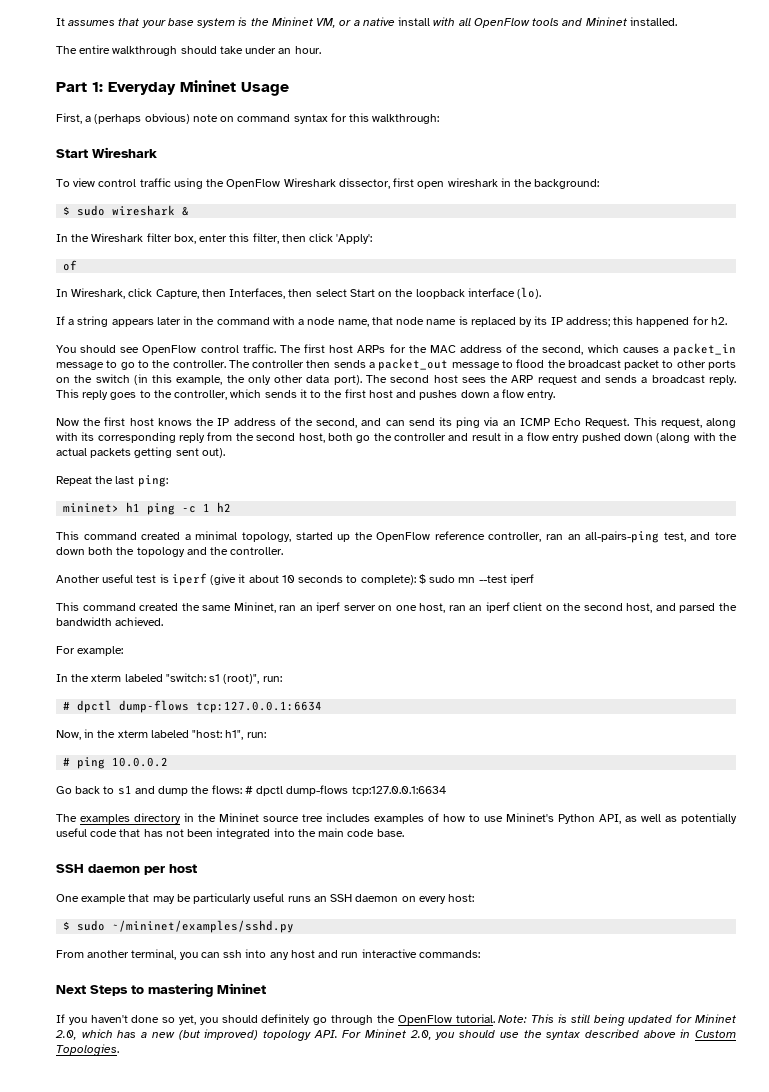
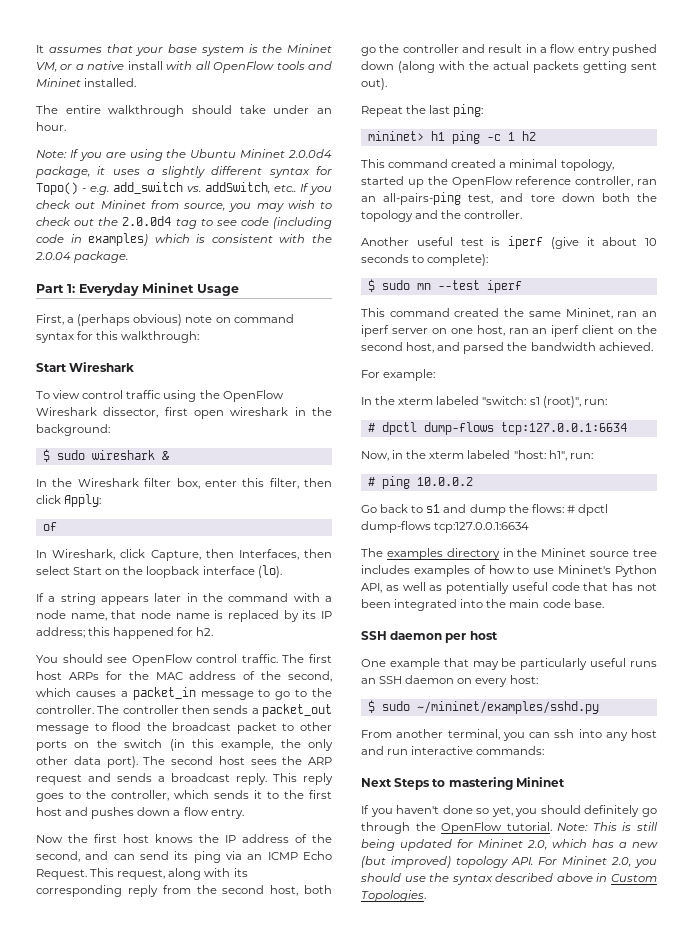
(321, 50) none -> [36,149,332,161] [36,166,332,178] [36,182,332,195] [36,200,332,212] [36,216,332,229] [36,233,332,246] [35,251,129,263] // Note: If you are using the Ubuntu Mininet 2.0.0d4 package, it uses a slightly different syntax for Topo() - e.g. add_switch vs. addSwitch, etc.. If you check out Mininet from source, you may wish to check out the 2.0.0d4 tag to see code (including code in examples) which is consistent with the 2.0.04 package.
[336,234,373,244] 'Apply': -> [64,494,102,507] Apply:
(416, 580) none -> (489, 260) //

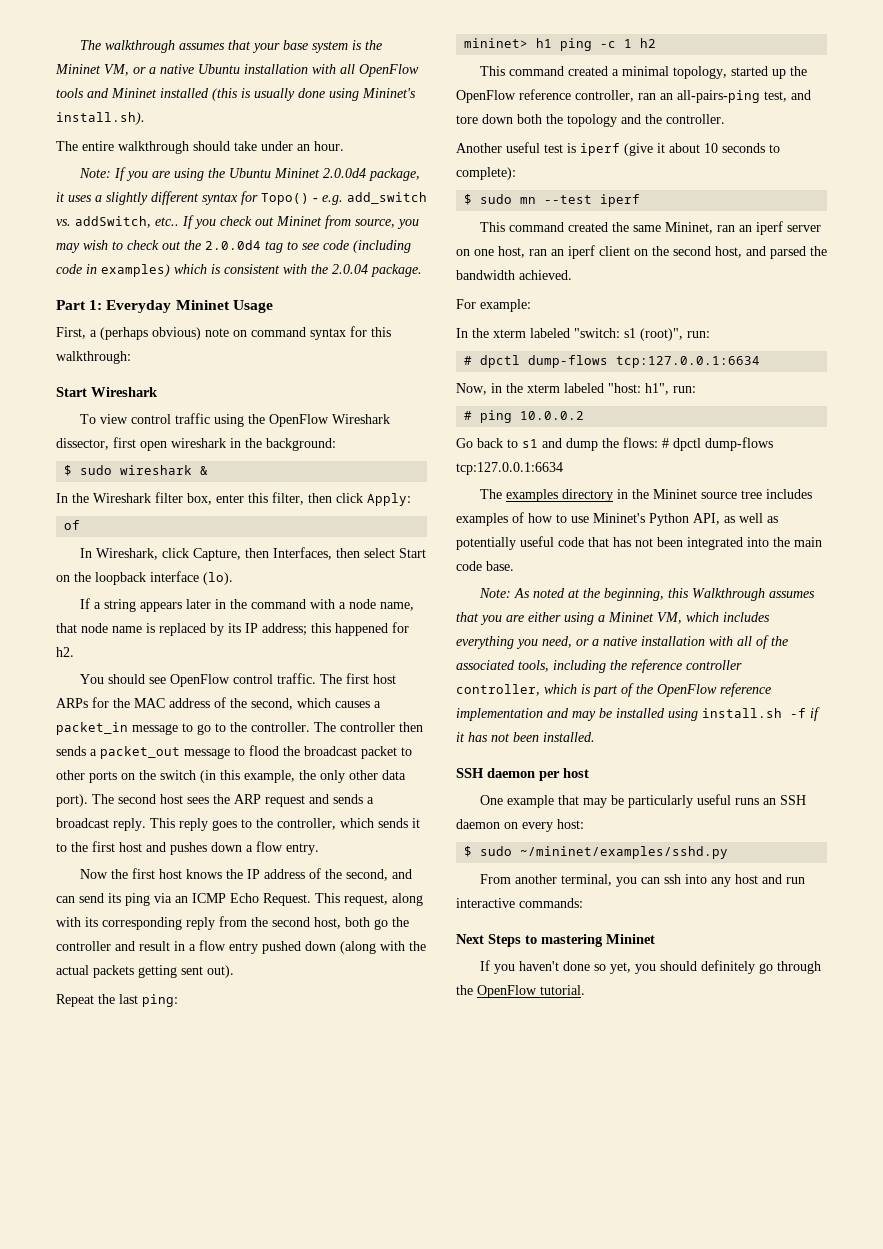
[36,45,44,53] It -> [80,40,176,53] The walkthrough
[127,61,163,70] install -> [198,64,308,74] Ubuntu installation
[84,78,137,87] installed. -> [160,88,416,101] [56,112,145,125] installed (this is usually done using Mininet's install.sh).
(604, 603) none -> [479,588,816,601] [456,612,770,625] [456,635,788,649] [456,659,742,673] [456,683,771,697] [456,707,820,721] [456,732,595,742] // Note: As noted at the beginning, this Walkthrough assumes that you are either using a Mininet VM, which includes everything you need, or a native installation with all of the associated tools, including the reference controller controller, which is part of the OpenFlow reference implementation and may be installed using install.sh -f if it has not been installed.
[557,822,658,831] [361,839,658,851] [361,856,657,868] [360,873,657,885] [361,890,426,902] Note: This is still being updated for Mininet 2.0, which has a new (but improved) topology API. For Mininet 2.0, you should use the syntax described above in Custom Topologies. -> (585, 990) none

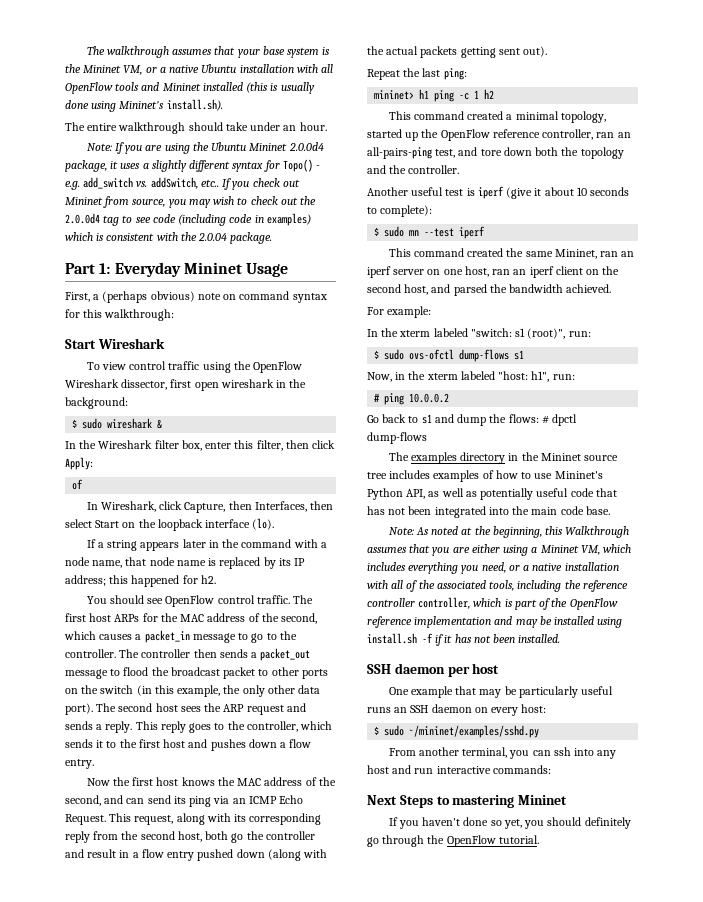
[56,818,109,828] broadcast -> (103, 727) none
[247,869,261,879] IP -> [237,778,262,786] MAC
[464,355,761,368] # dpctl dump-flows tcp:127.0.0.1:6634 -> [374,349,525,362] $ sudo ovs-ofctl dump-flows s1
[456,462,563,475] tcp:127.0.0.1:6634 -> (427, 438) none

